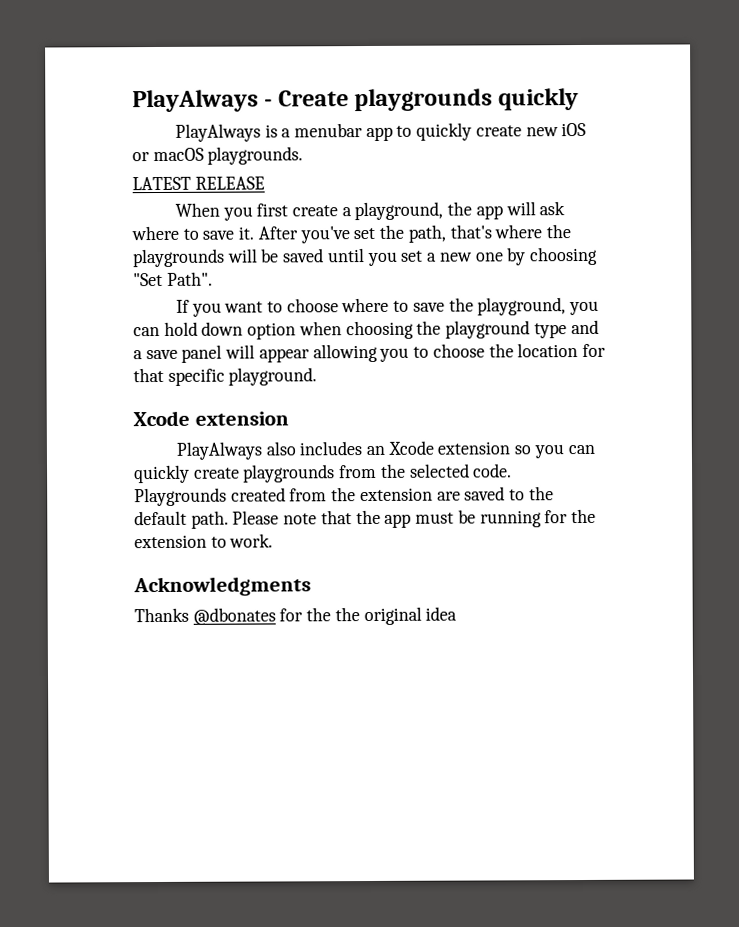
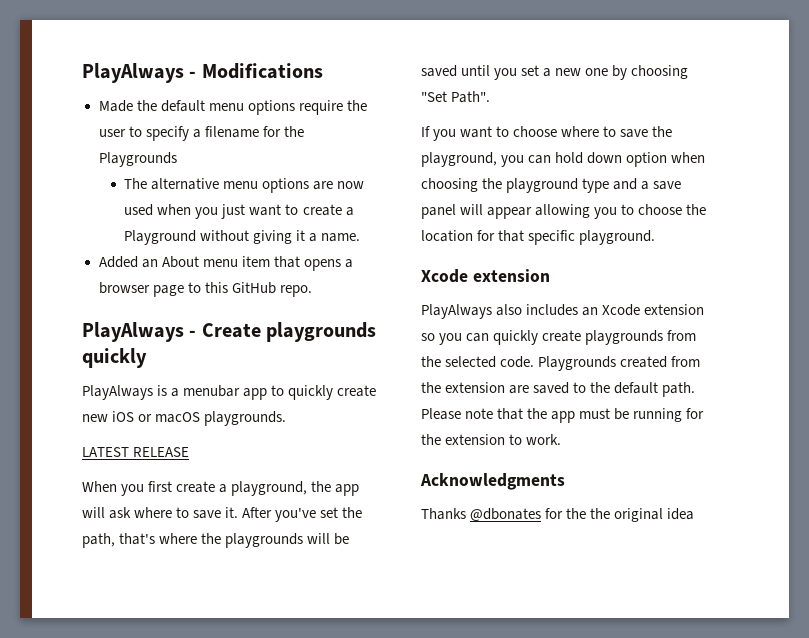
[132,89,273,113] PlayAlways - -> [82,63,323,83] [98,100,367,115] [98,126,304,141] [98,152,177,167] [124,178,365,193] [124,204,354,219] [124,230,361,245] [98,256,353,271] [98,282,312,297] [82,322,197,342] PlayAlways - Modifications // Made the default menu options require the user to specify a filename for the Playgrounds // The alternative menu options are now used when you just want to create a Playground without giving it a name. // Added an About menu item that opens a browser page to this GitHub repo. // PlayAlways -

